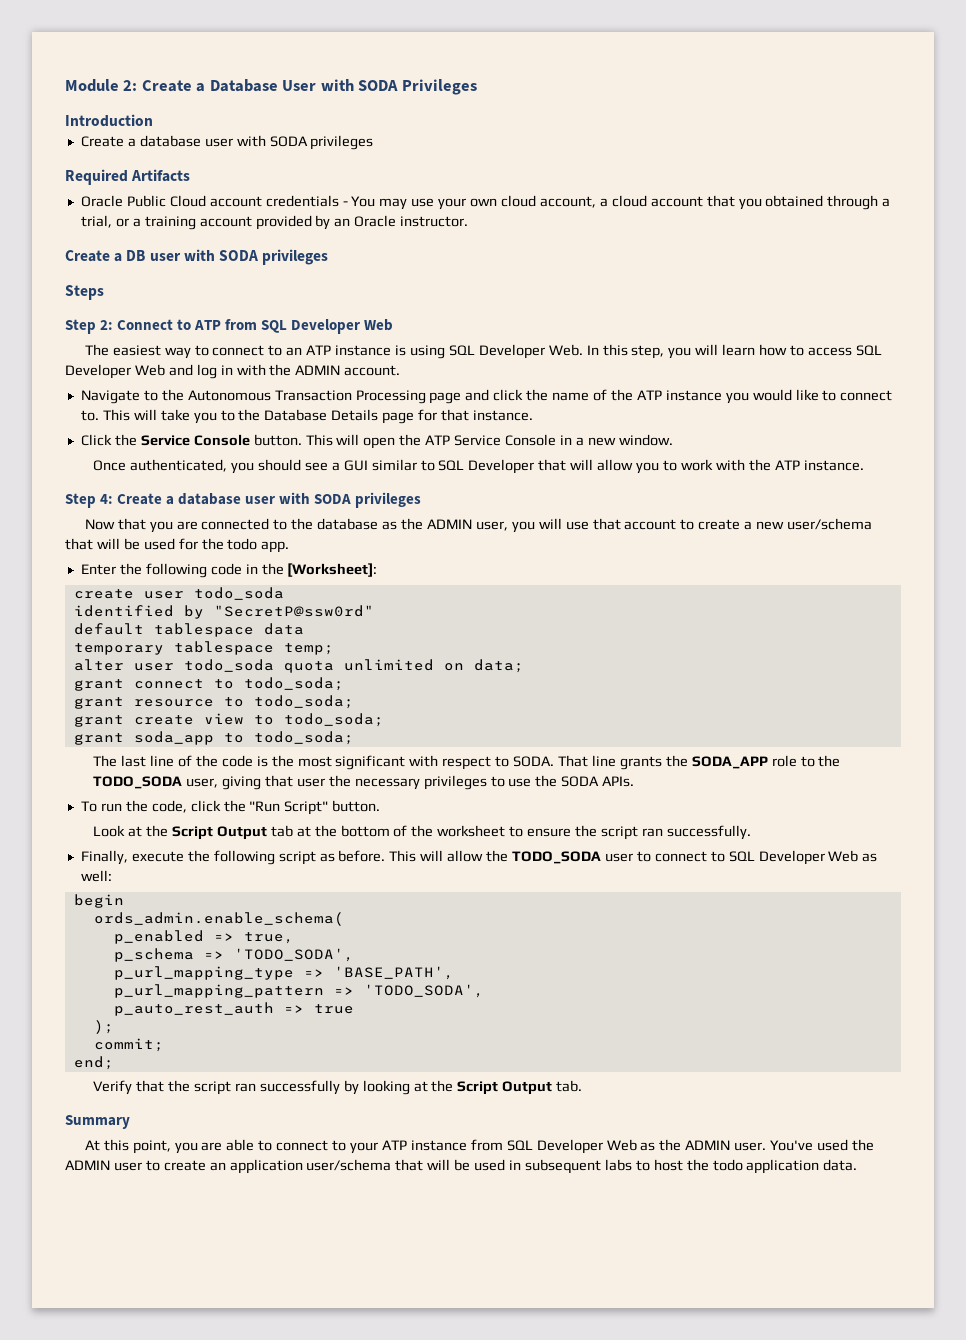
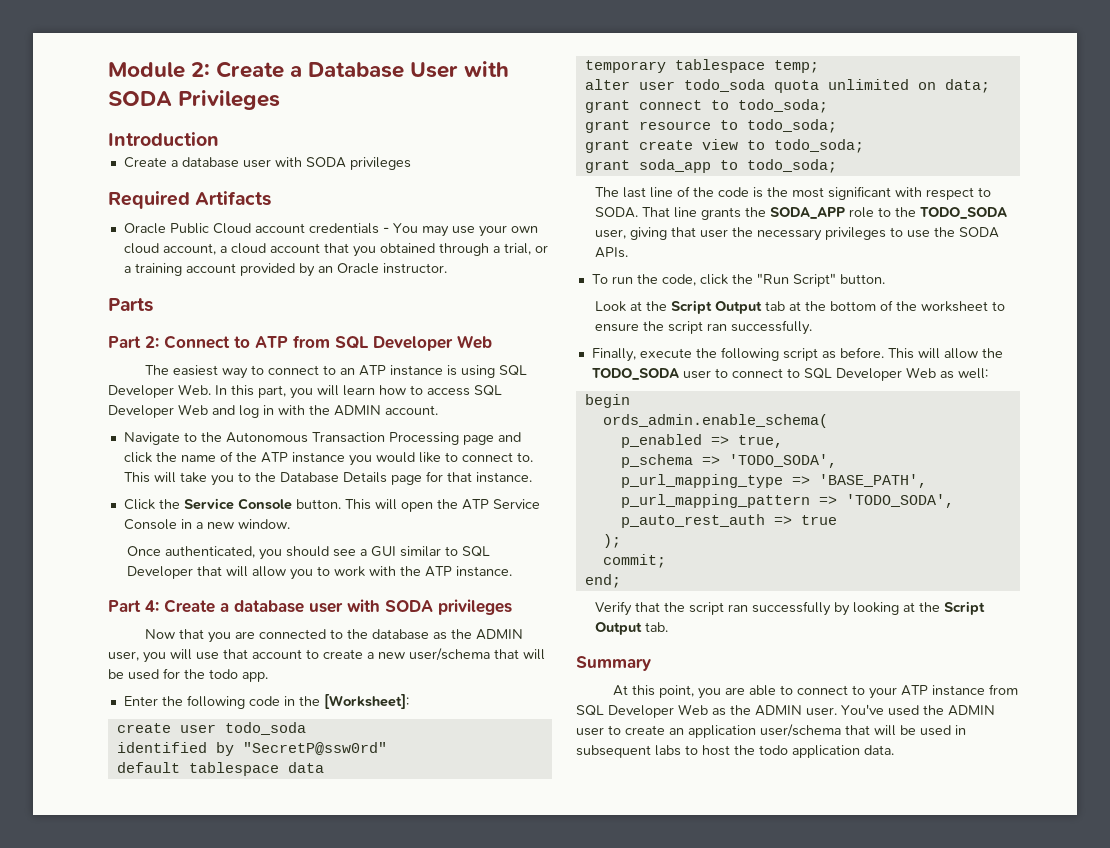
[65,249,329,265] [65,285,104,300] [65,319,96,334] Create a DB user with SODA privileges // Steps // Step -> [108,298,153,312] [108,336,141,348] Parts // Part
[631,345,665,359] step, -> [258,385,286,398] part,
[65,493,96,508] Step -> [108,600,141,612] Part

